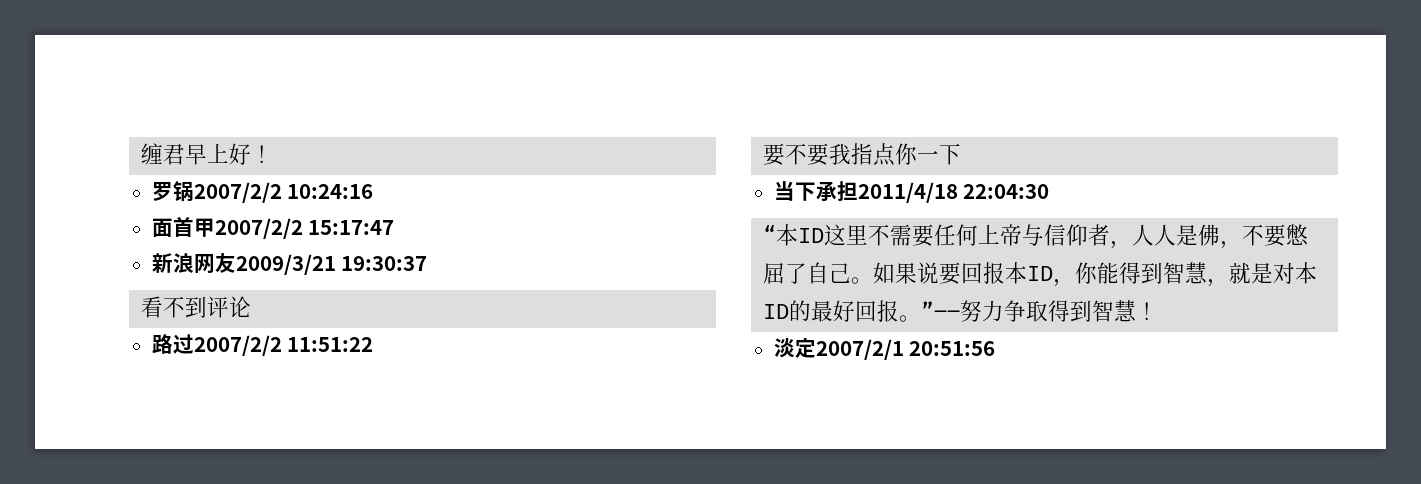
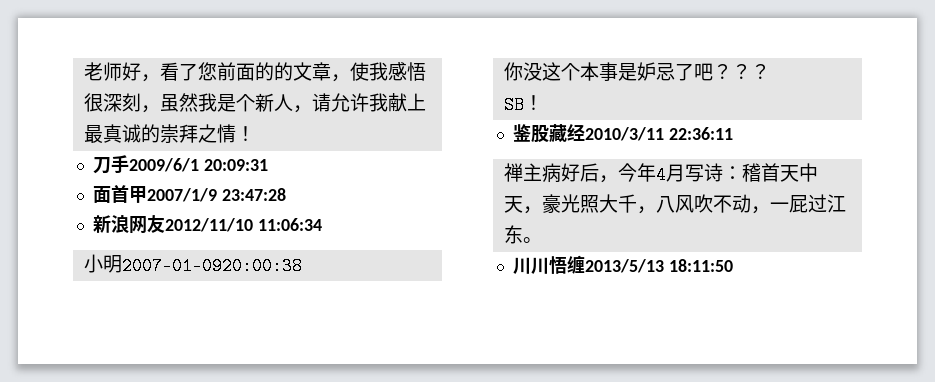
[141,143,274,165] [151,181,374,203] 缠君早上好！ // 罗锅2007/2/2 10:24:16 -> [83,62,426,82] [83,93,426,113] [83,124,255,143] [92,155,268,174] 老师好，看了您前面的的文章，使我感悟很深刻，虽然我是个新人，请允许我献上最真诚的崇拜之情！ // 刀手2009/6/1 20:09:31
[214,218,395,239] 2007/2/2 15:17:47 -> [146,188,286,202] 2007/1/9 23:47:28
[235,254,428,275] [141,296,252,318] [151,334,374,356] [763,143,962,166] [773,181,1050,203] [763,224,1310,249] [763,262,1318,287] [763,300,1159,322] [773,338,996,360] 2009/3/21 19:30:37 // 看不到评论 // 路过2007/2/2 11:51:22 // 要不要我指点你一下 // 当下承担2011/4/18 22:04:30 // “本ID这里不需要任何上帝与信仰者，人人是佛，不要憋屈了自己。如果说要回报本ID，你能得到智慧，就是对本ID的最好回报。”――努力争取得到智慧！ // 淡定2007/2/1 20:51:56 -> [164,218,322,232] [83,254,302,275] [503,62,770,81] [503,95,543,114] [512,124,733,143] [503,163,818,184] [503,194,846,214] [503,225,542,244] [512,255,733,274] 2012/11/10 11:06:34 // 小明2007-01-0920:00:38 // 你没这个本事是妒忌了吧？？？ // SB！ // 鉴股藏经2010/3/11 22:36:11 // 禅主病好后，今年4月写诗：稽首天中天，豪光照大千，八风吹不动，一屁过江东。 // 川川悟缠2013/5/13 18:11:50

